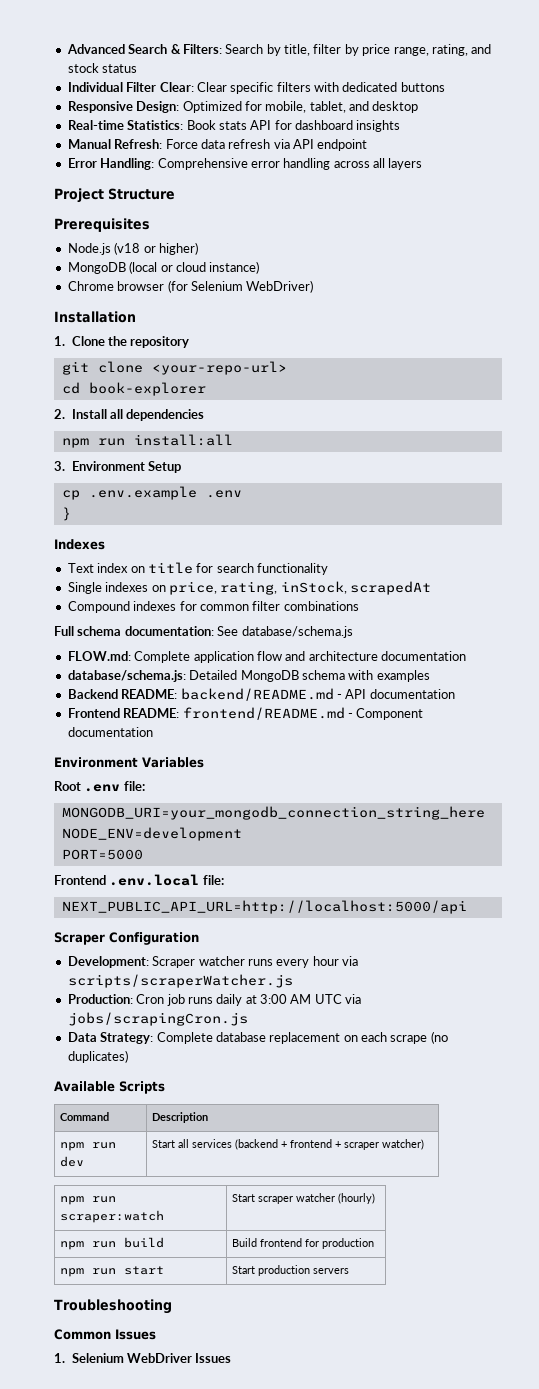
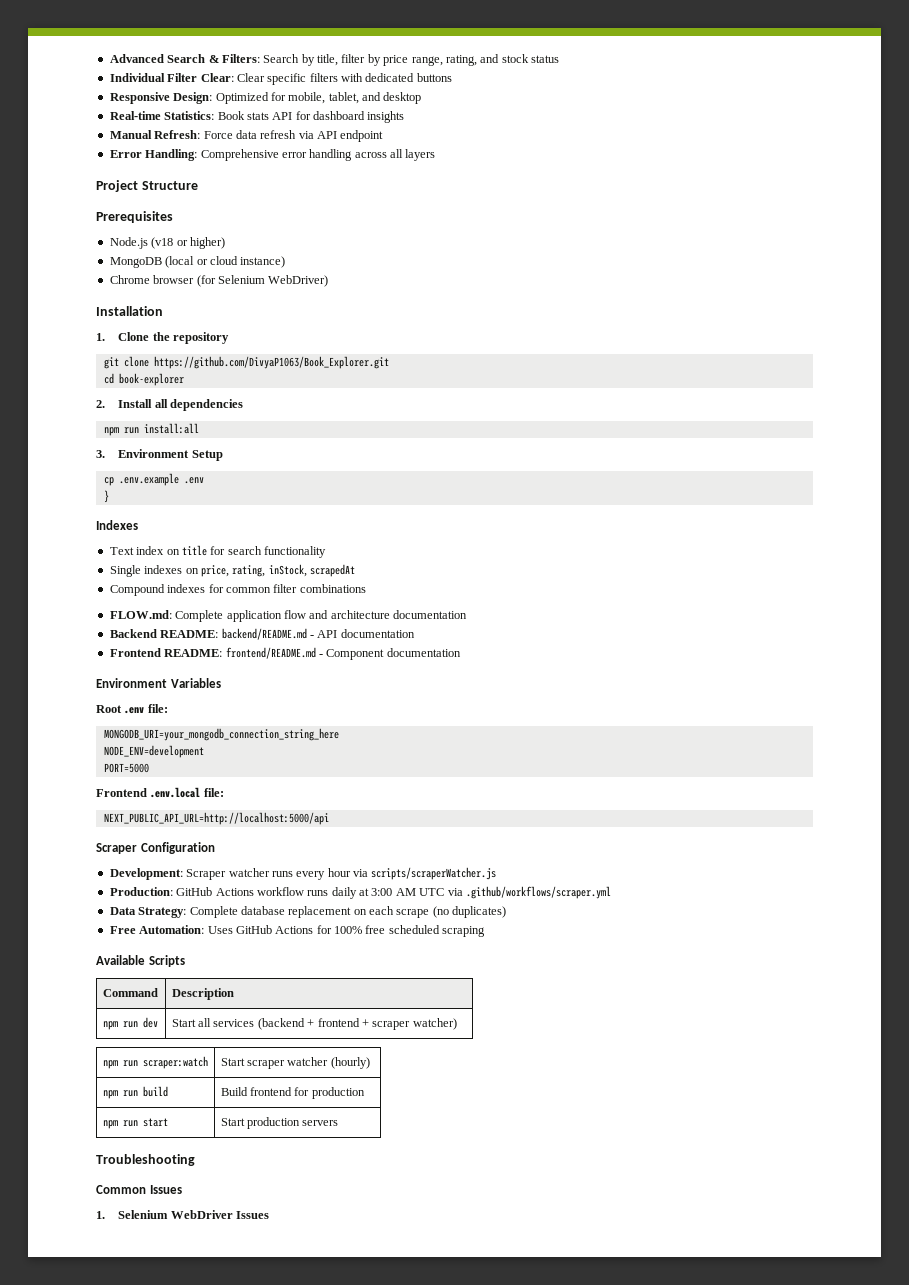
[151,361,287,375] <your-repo-url> -> [153,356,389,369] https://github.com/DivyaP1063/Book_Explorer.git
[54,626,353,638] // Full schema documentation: See database/schema.js -> (366, 588) none
[67,670,430,682] // database/schema.js: Detailed MongoDB schema with examples -> (467, 614) none
[136,994,185,1006] Cron job -> [176,887,304,896] GitHub Actions workflow
[67,1012,248,1026] jobs/scrapingCron.js -> [465,886,611,899] .github/workflows/scraper.yml
(128, 1056) none -> [109,925,486,937] // Free Automation: Uses GitHub Actions for 100% free scheduled scraping

